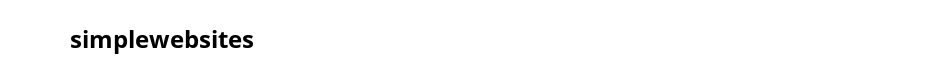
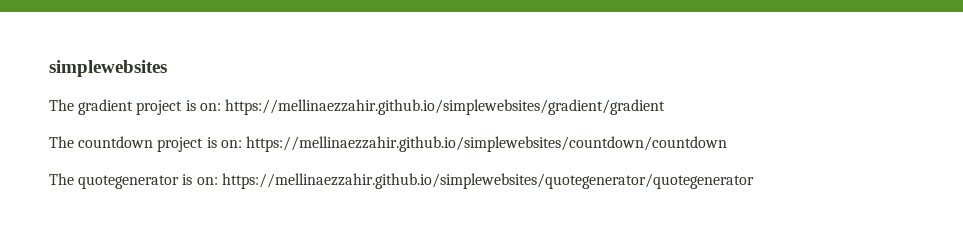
(254, 42) none -> [49,99,665,115] [49,136,727,152] [49,173,754,189] // The gradient project is on: https://mellinaezzahir.github.io/simplewebsites/gradient/gradient // The countdown project is on: https://mellinaezzahir.github.io/simplewebsites/countdown/countdown // The quotegenerator is on: https://mellinaezzahir.github.io/simplewebsites/quotegenerator/quotegenerator

